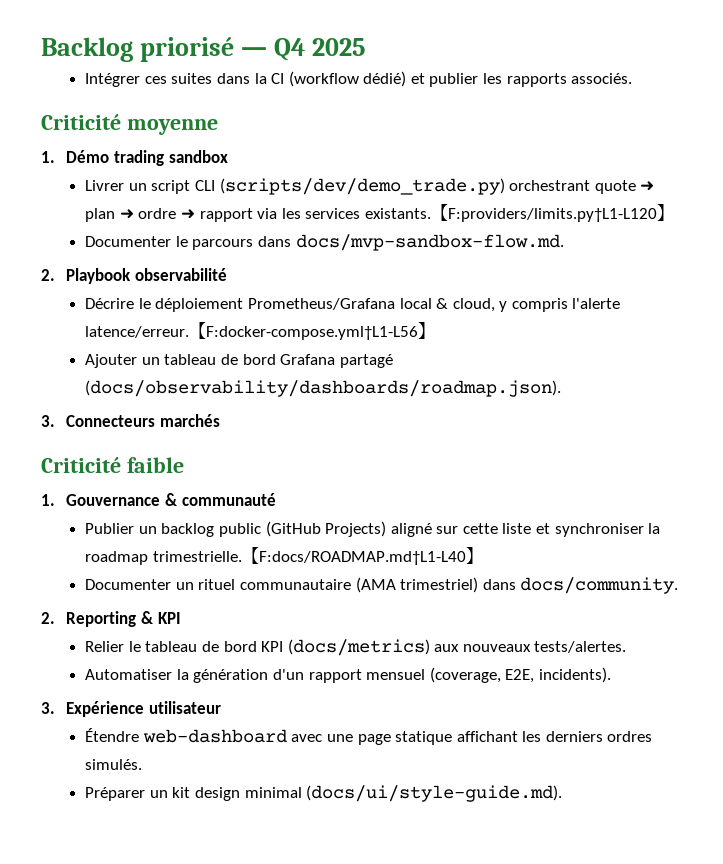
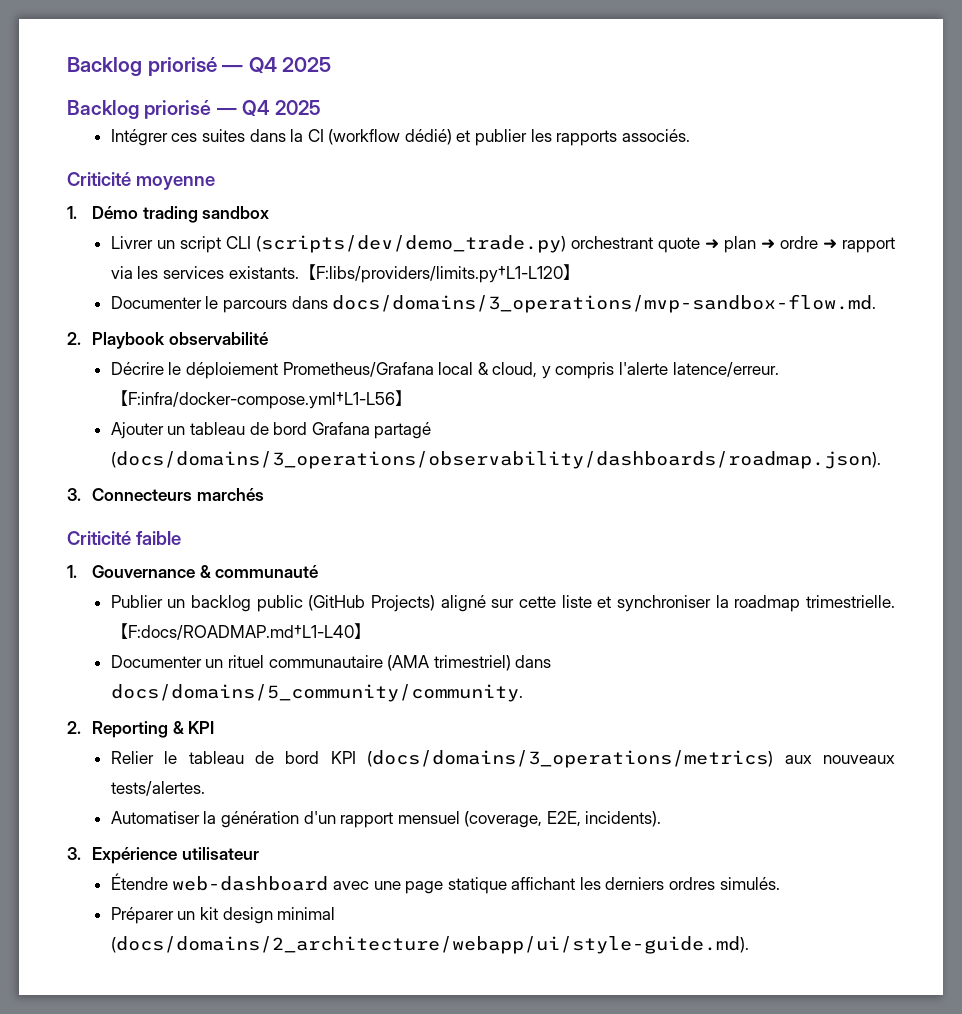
[41,37,366,62] Backlog priorisé — Q4 2025 -> [67,57,332,76] [67,100,322,119] Backlog priorisé — Q4 2025 // Backlog priorisé — Q4 2025
[447,208,657,222] F:providers/limits.py†L1-L120 -> [315,266,563,283] F:libs/providers/limits.py†L1-L120
[295,234,564,251] docs/mvp-sandbox-flow.md. -> [332,294,877,313] docs/domains/3_operations/mvp-sandbox-flow.md.
[206,326,419,340] F:docker-compose.yml†L1-L56 -> [127,392,395,409] F:infra/docker-compose.yml†L1-L56
[85,380,562,397] (docs/observability/dashboards/roadmap.json). -> [110,451,881,469] (docs/domains/3_operations/observability/dashboards/roadmap.json).
[520,577,679,594] docs/community. -> [110,684,523,702] docs/domains/5_community/community.
[287,639,430,656] (docs/metrics) -> [367,750,774,768] (docs/domains/3_operations/metrics)
[306,785,563,802] (docs/ui/style-guide.md). -> [110,936,749,954] (docs/domains/2_architecture/webapp/ui/style-guide.md).

